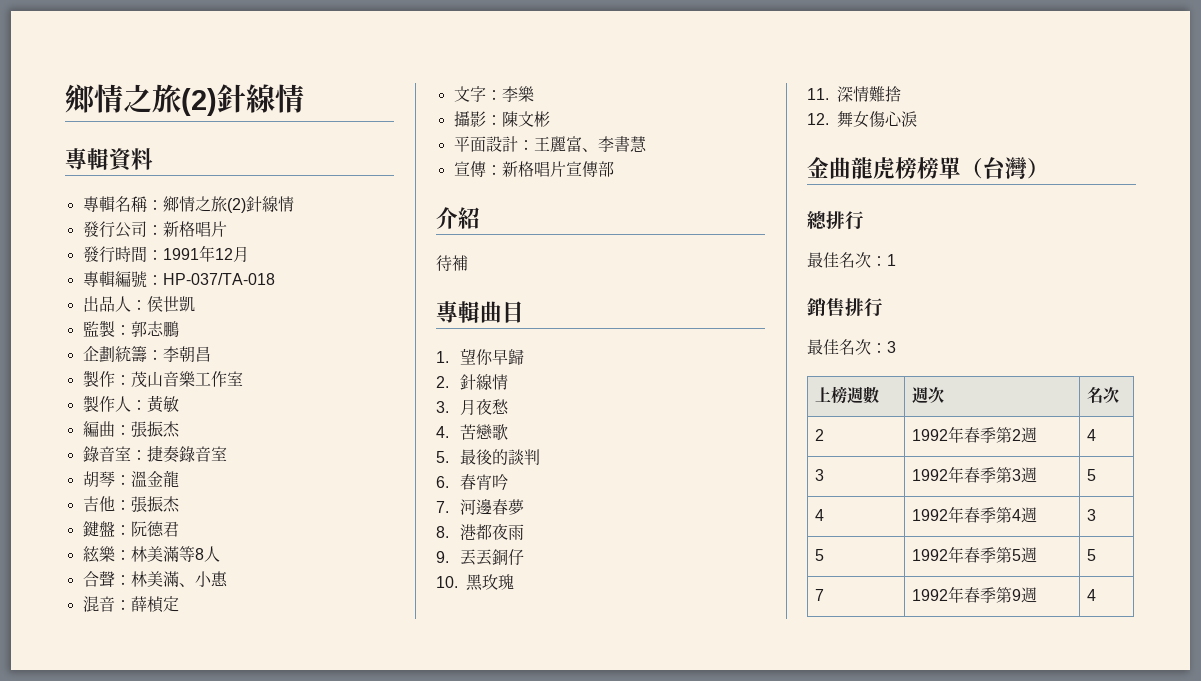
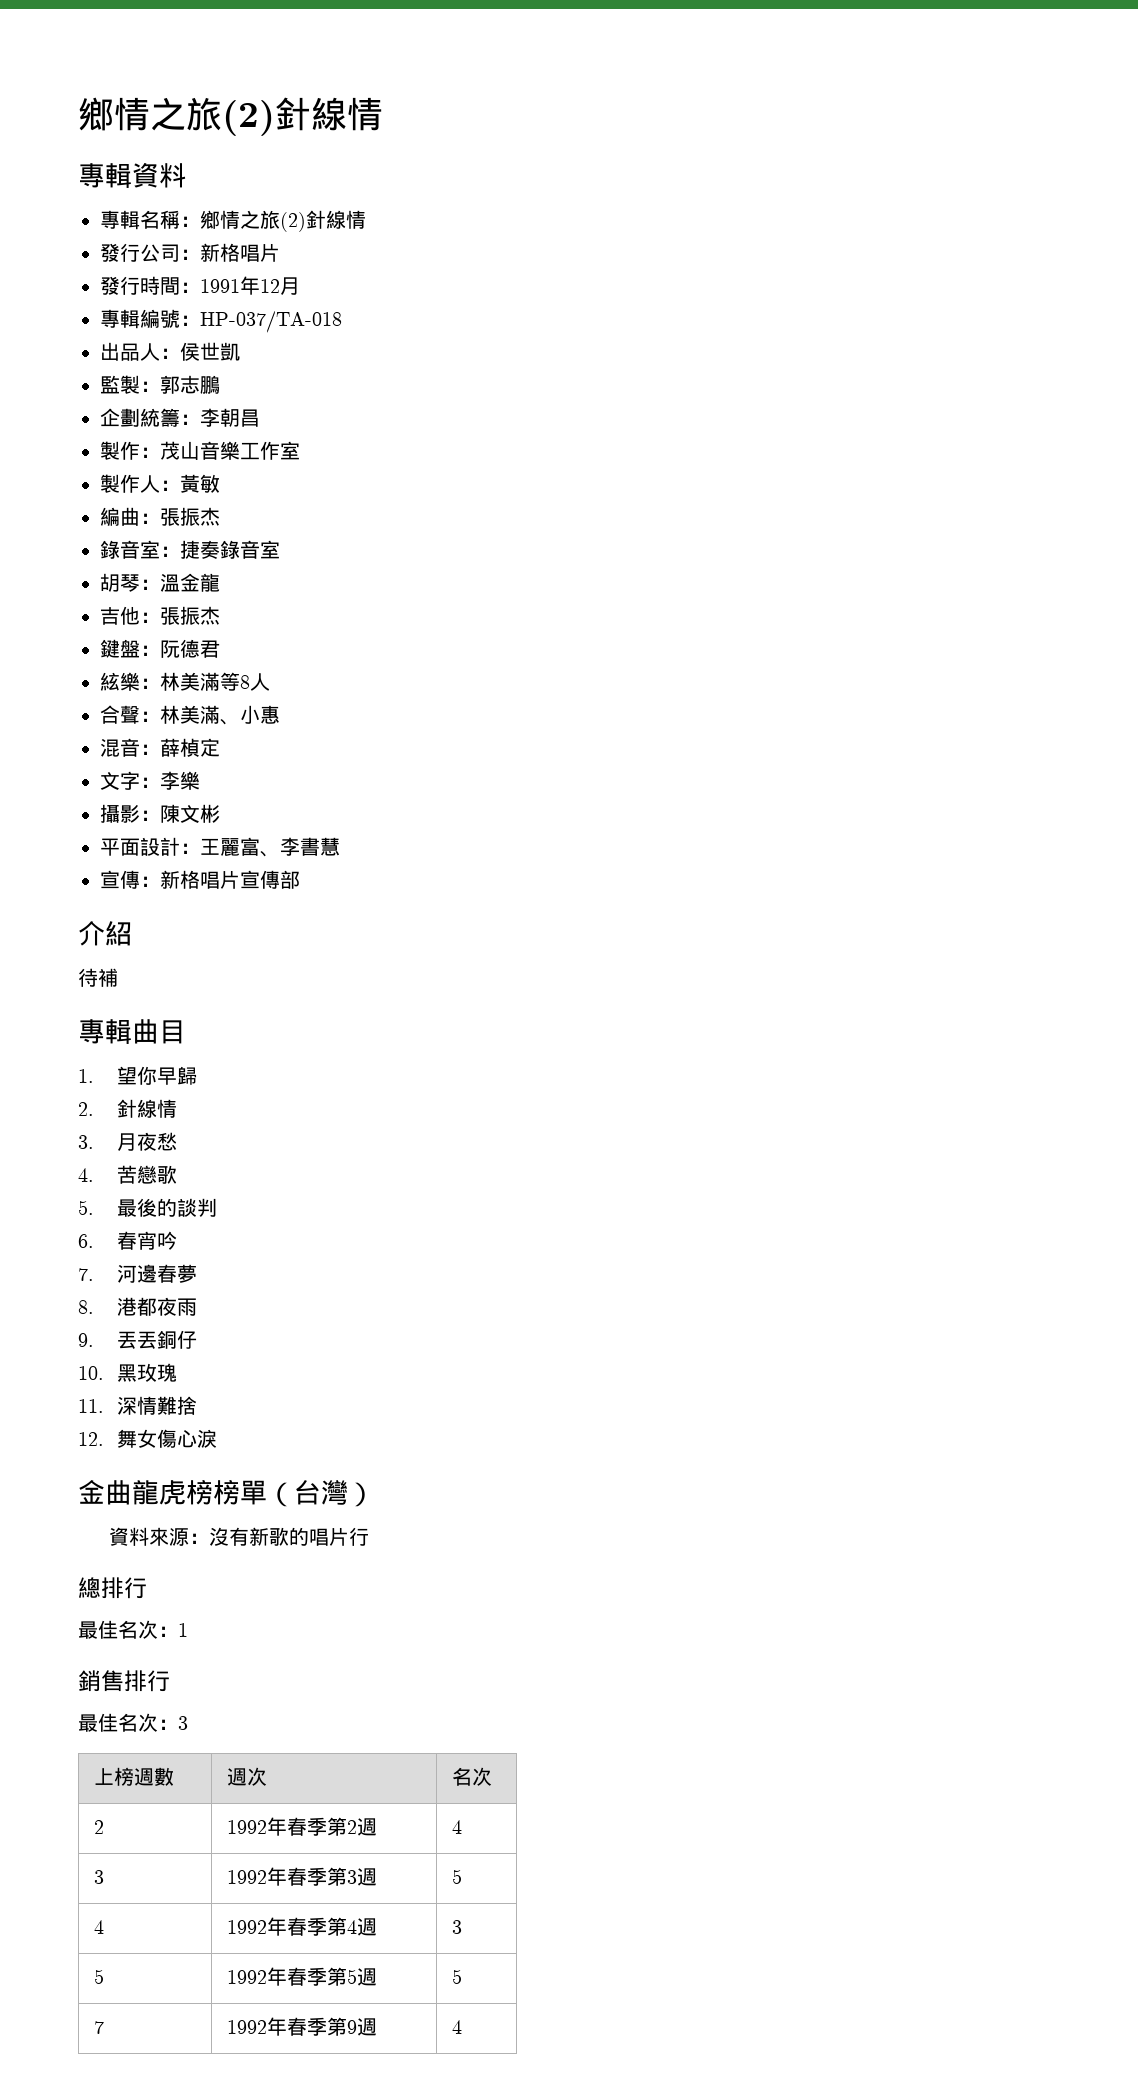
(1049, 168) none -> [108,1527,369,1546] // 資料來源：沒有新歌的唱片行

